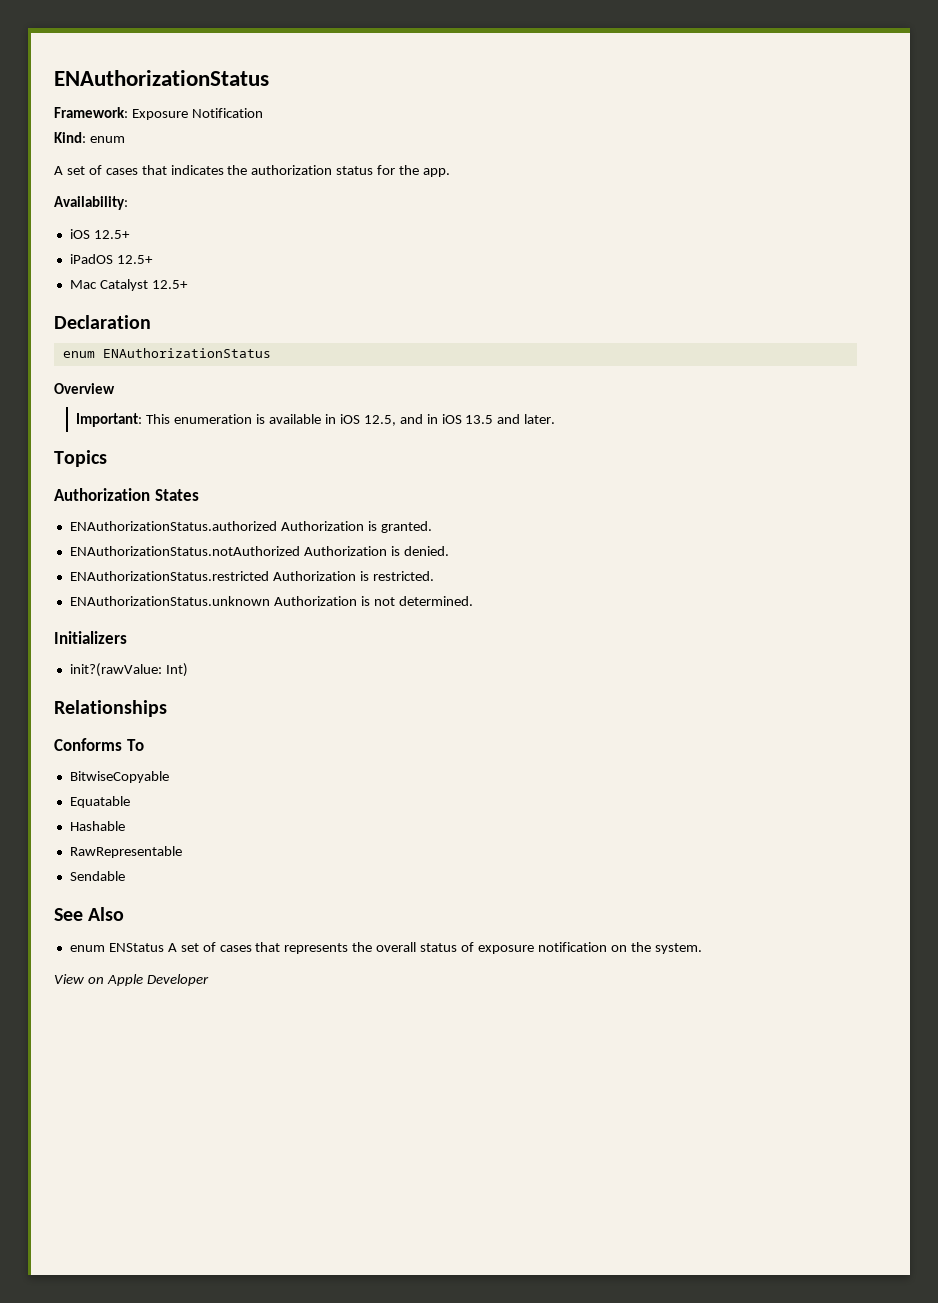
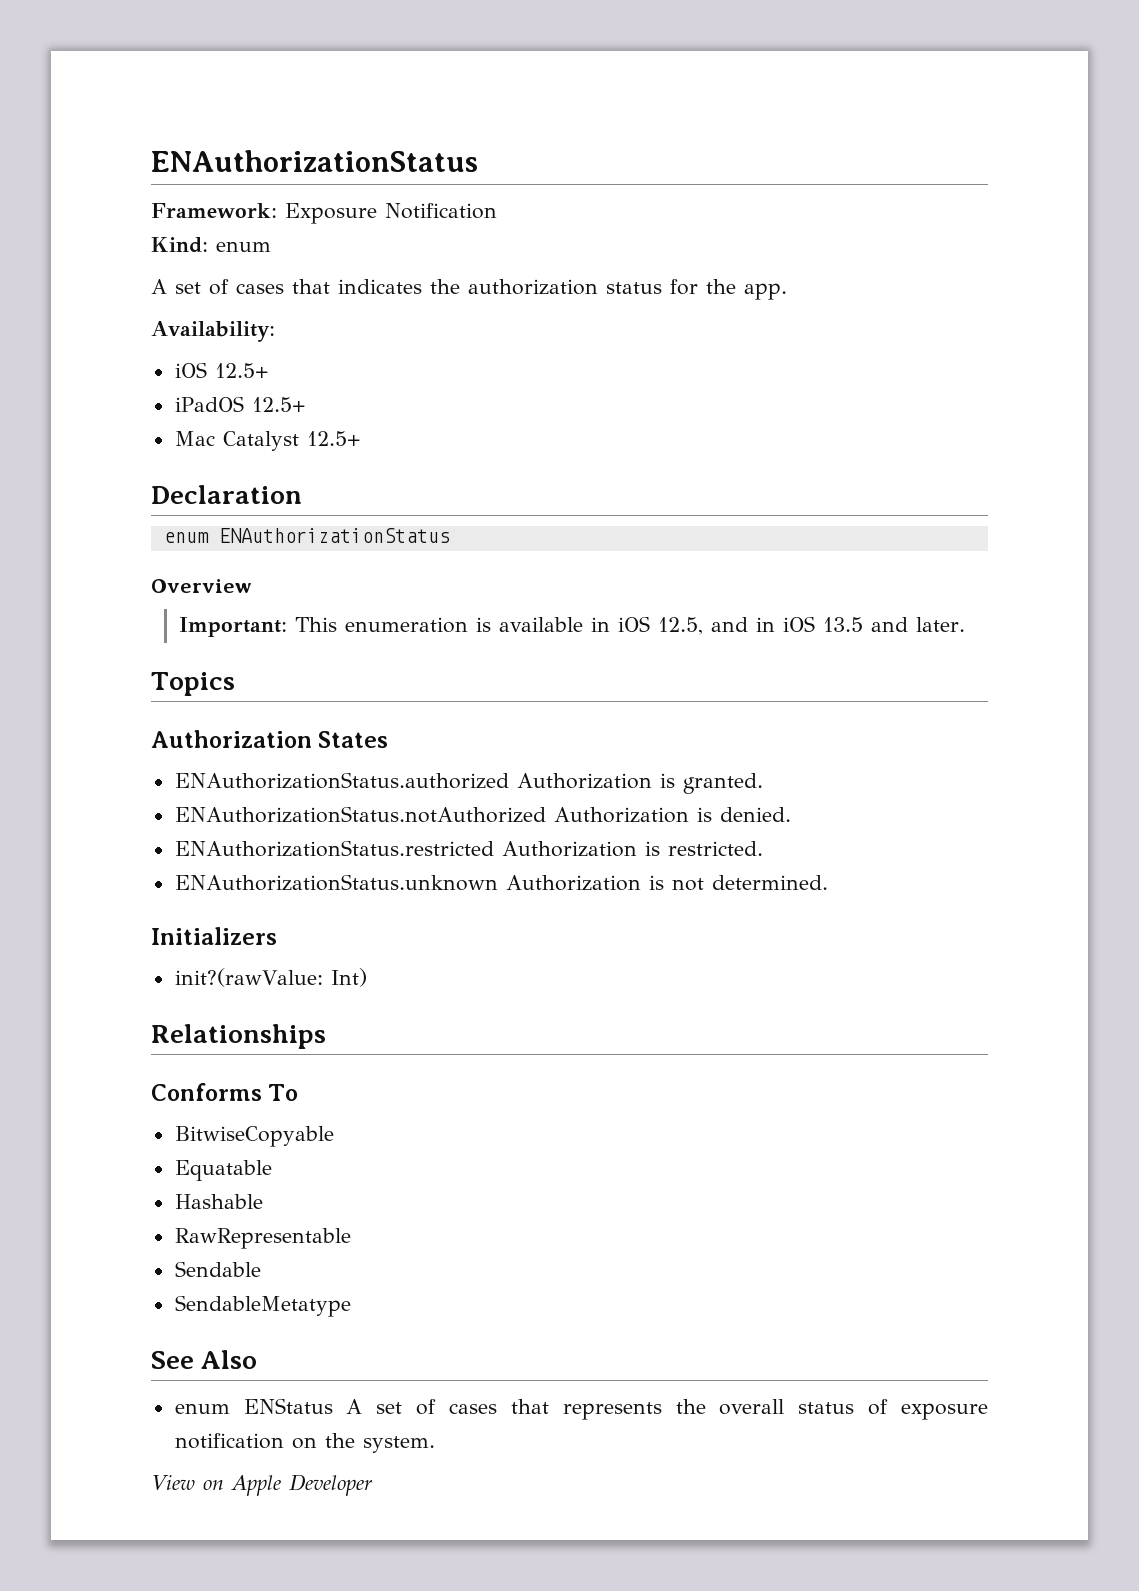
(125, 876) none -> [174,1295,351,1317] // SendableMetatype

